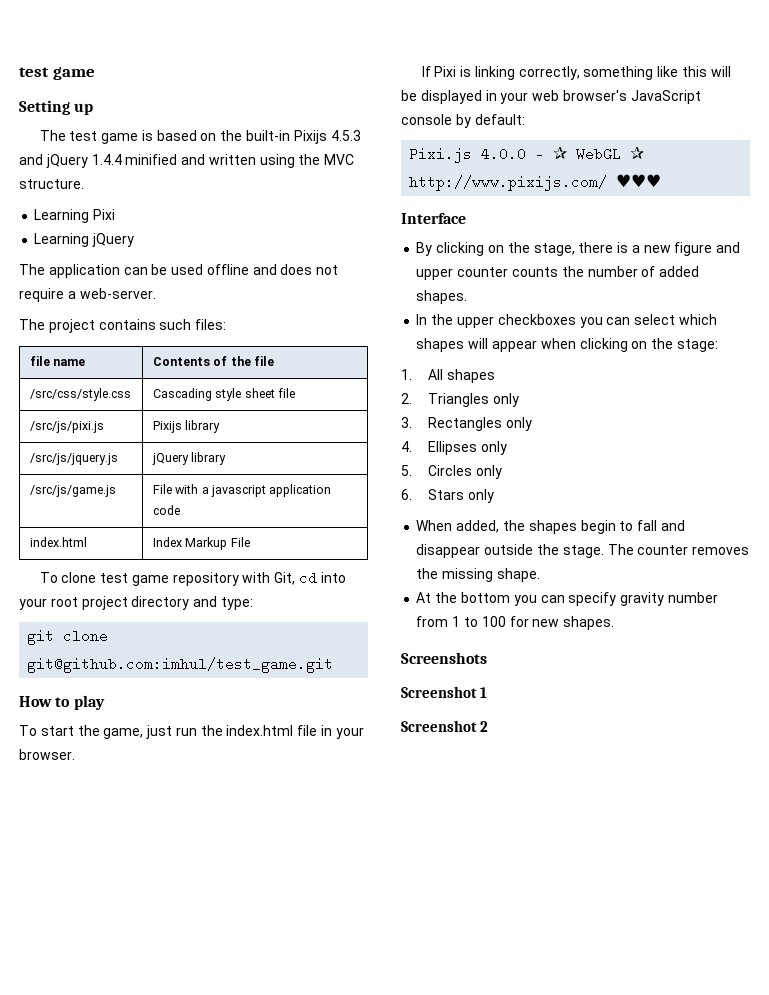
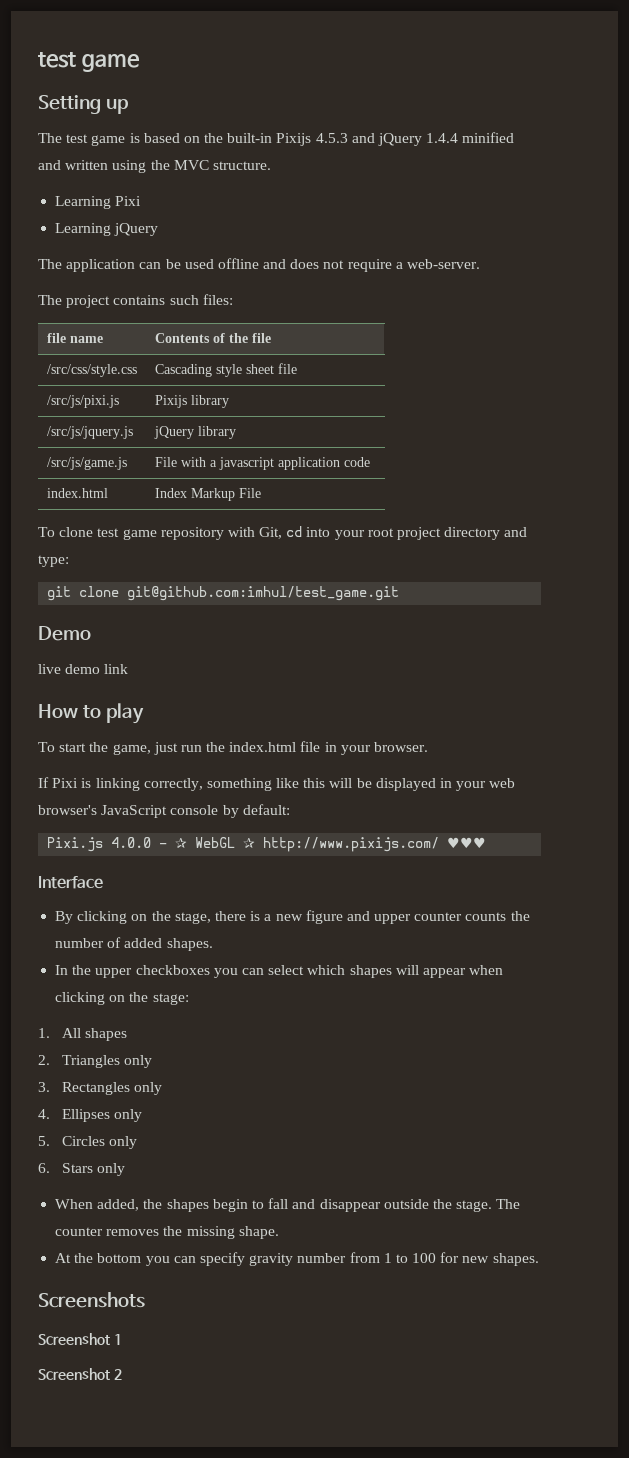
(334, 665) none -> [38,626,91,641] [38,664,129,674] // Demo // live demo link

